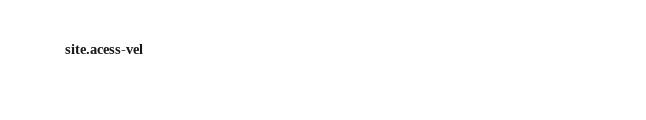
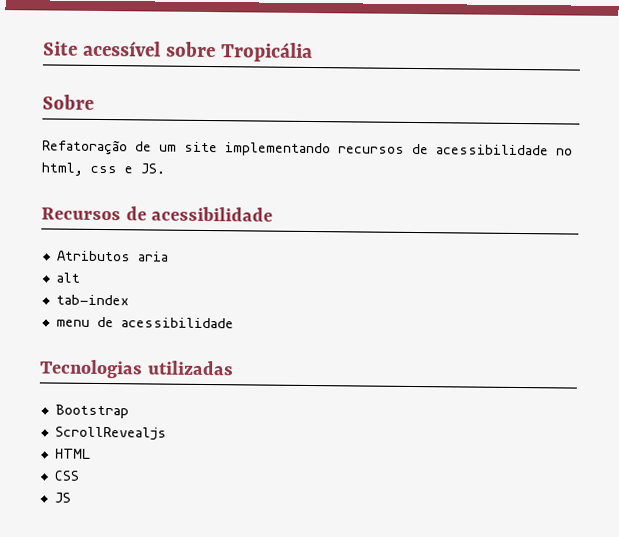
[65,44,143,54] site.acess-vel -> [43,40,313,63] [42,94,94,110] [42,139,573,157] [41,162,166,176] [41,206,274,222] [56,250,169,262] [55,272,80,283] [55,294,129,306] [55,316,234,329] [39,359,234,379] [54,404,129,419] [54,426,167,441] [54,448,91,459] [53,470,80,481] [53,492,71,503] Site acessível sobre Tropicália // Sobre // Refatoração de um site implementando recursos de acessibilidade no html, css e JS. // Recursos de acessibilidade // Atributos aria // alt // tab-index // menu de acessibilidade // Tecnologias utilizadas // Bootstrap // ScrollRevealjs // HTML // CSS // JS

